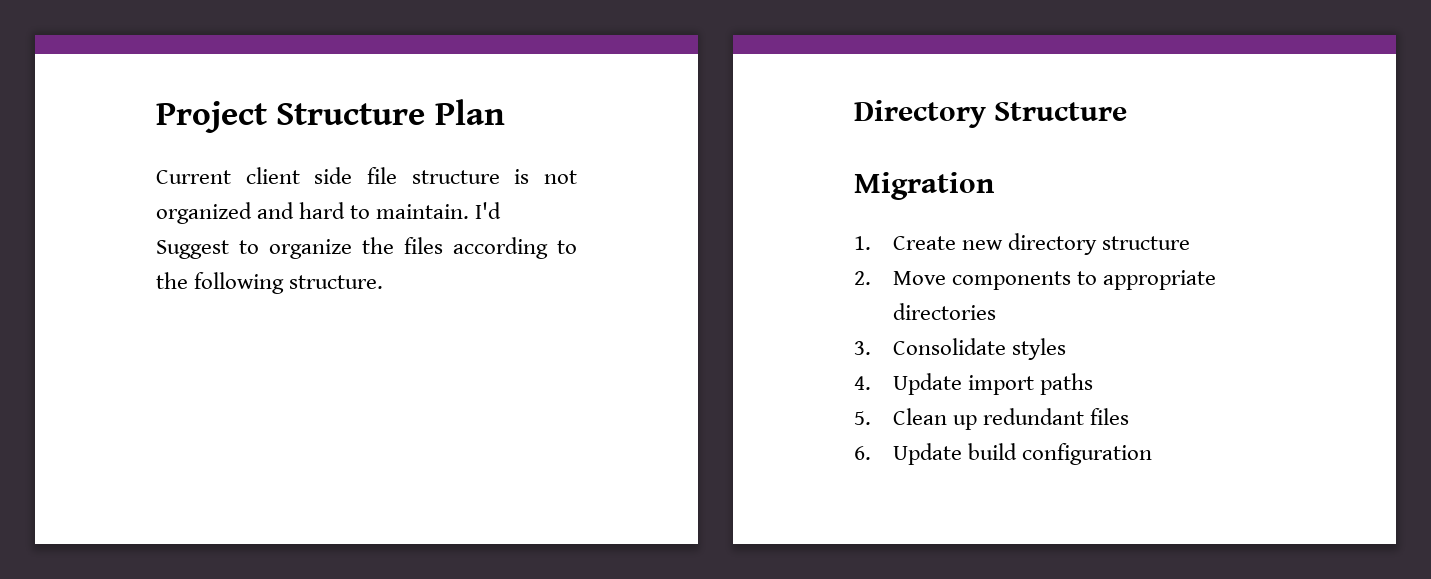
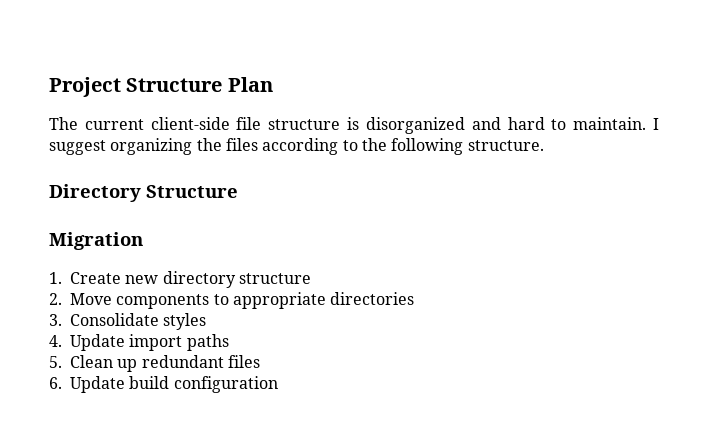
[156,167,353,184] Current client side -> [49,117,230,130] The current client-side
[544,170,577,184] [156,202,252,224] not organized -> [365,117,465,134] disorganized
[475,202,502,219] [156,239,352,259] I'd Suggest to organize -> [653,118,659,130] [49,138,193,155] I suggest organizing

